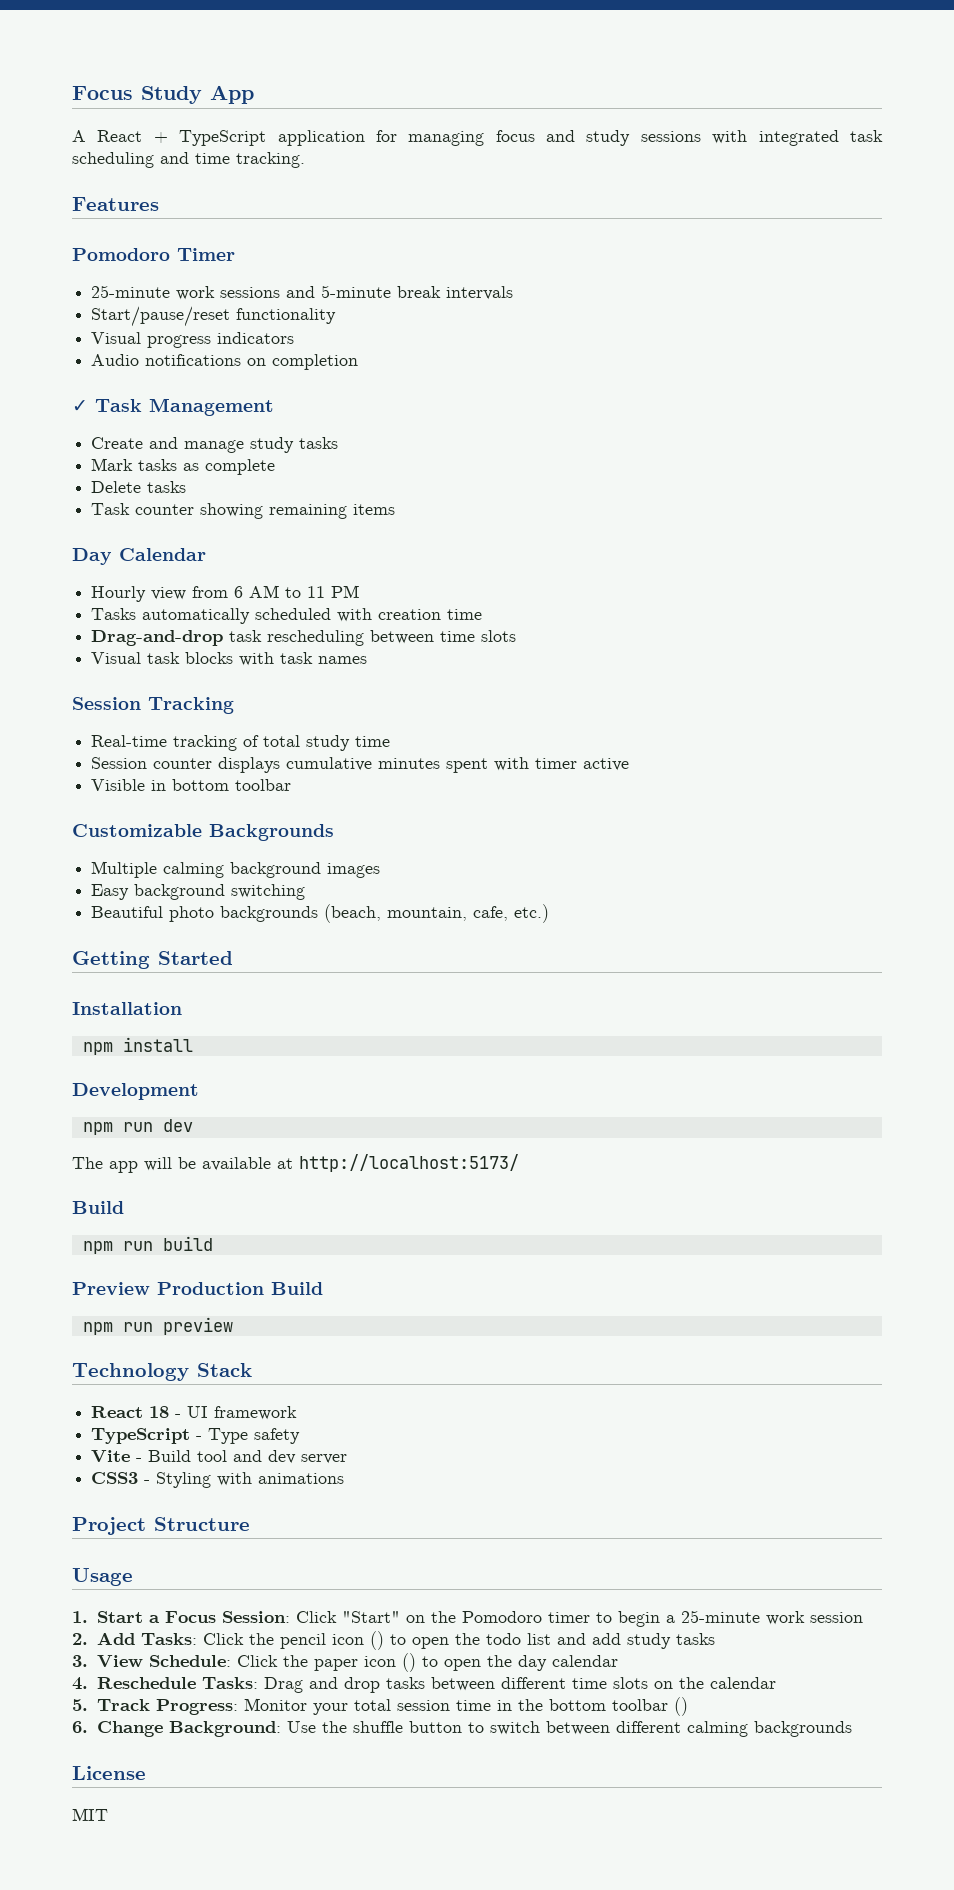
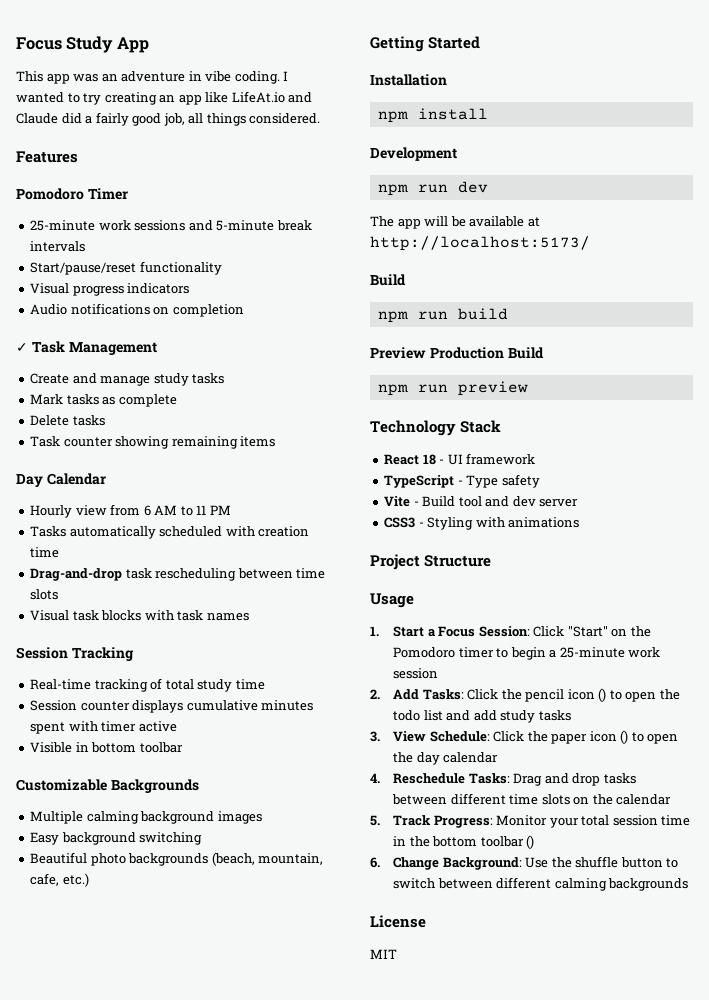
[72,130,883,146] [72,152,305,168] A React + TypeScript application for managing focus and study sessions with integrated task scheduling and time tracking. -> [16,71,289,84] [16,91,313,105] [16,112,321,126] This app was an adventure in vibe coding. I wanted to try creating an app like LifeAt.io and Claude did a fairly good job, all things considered.

